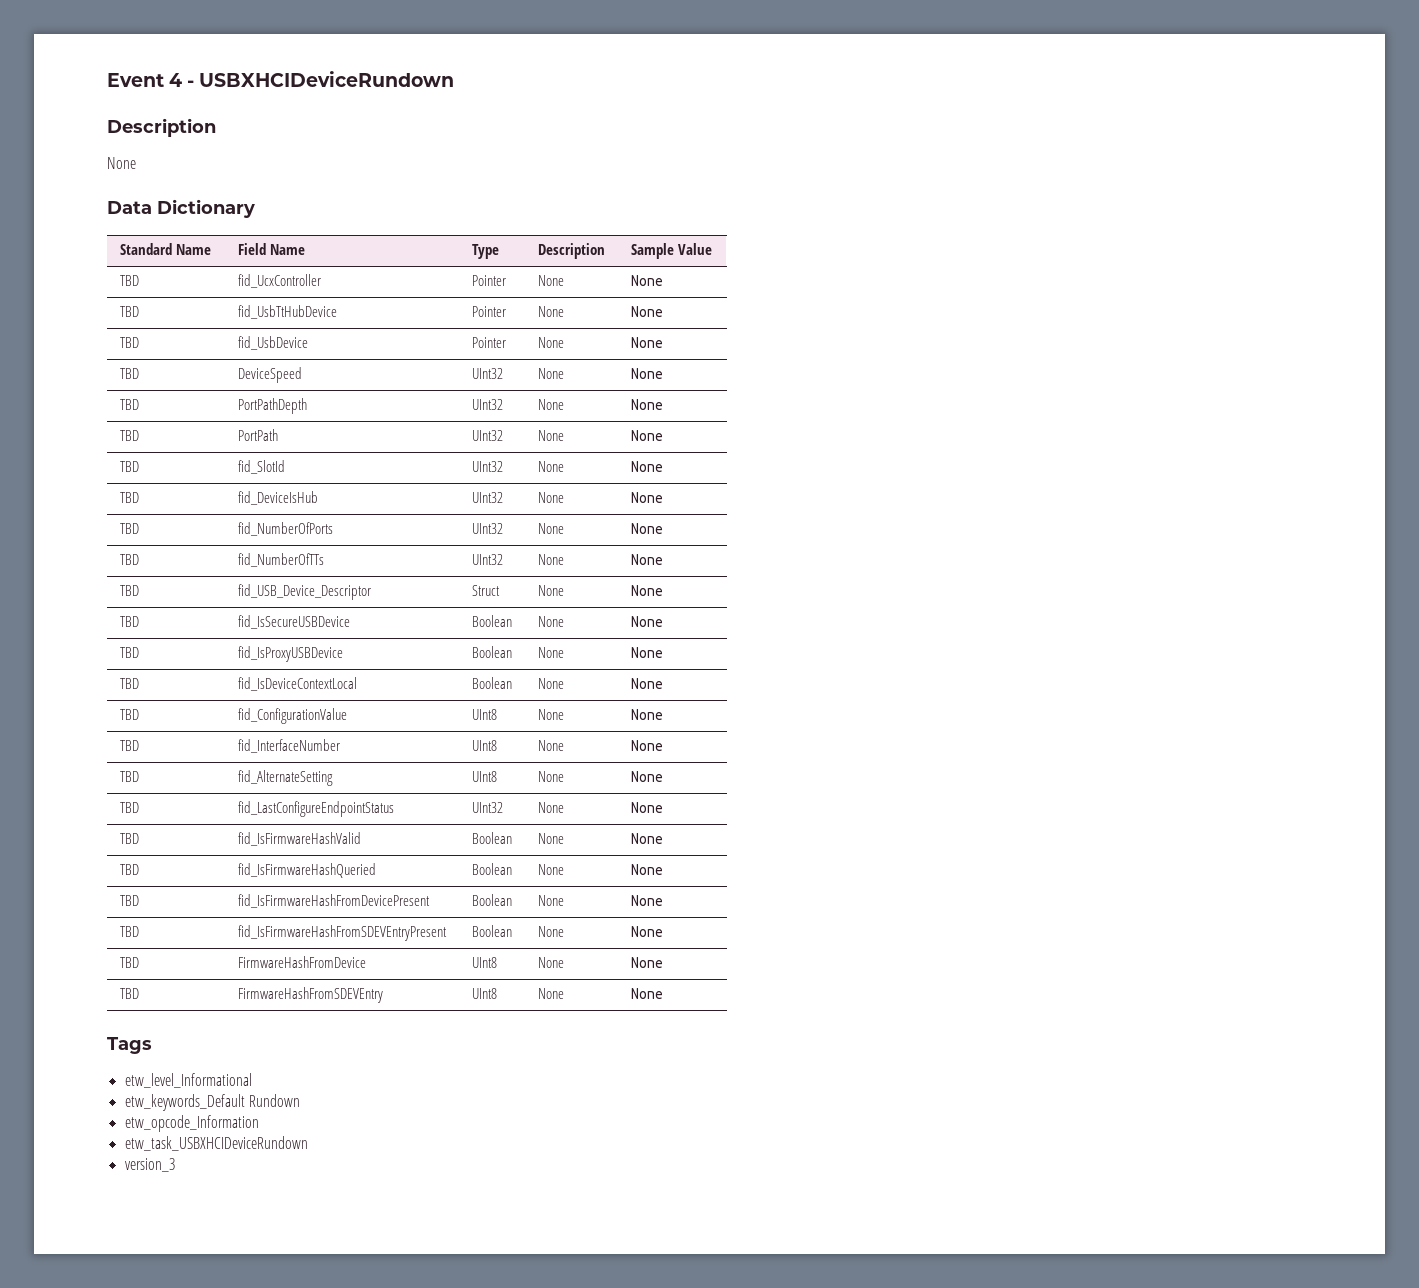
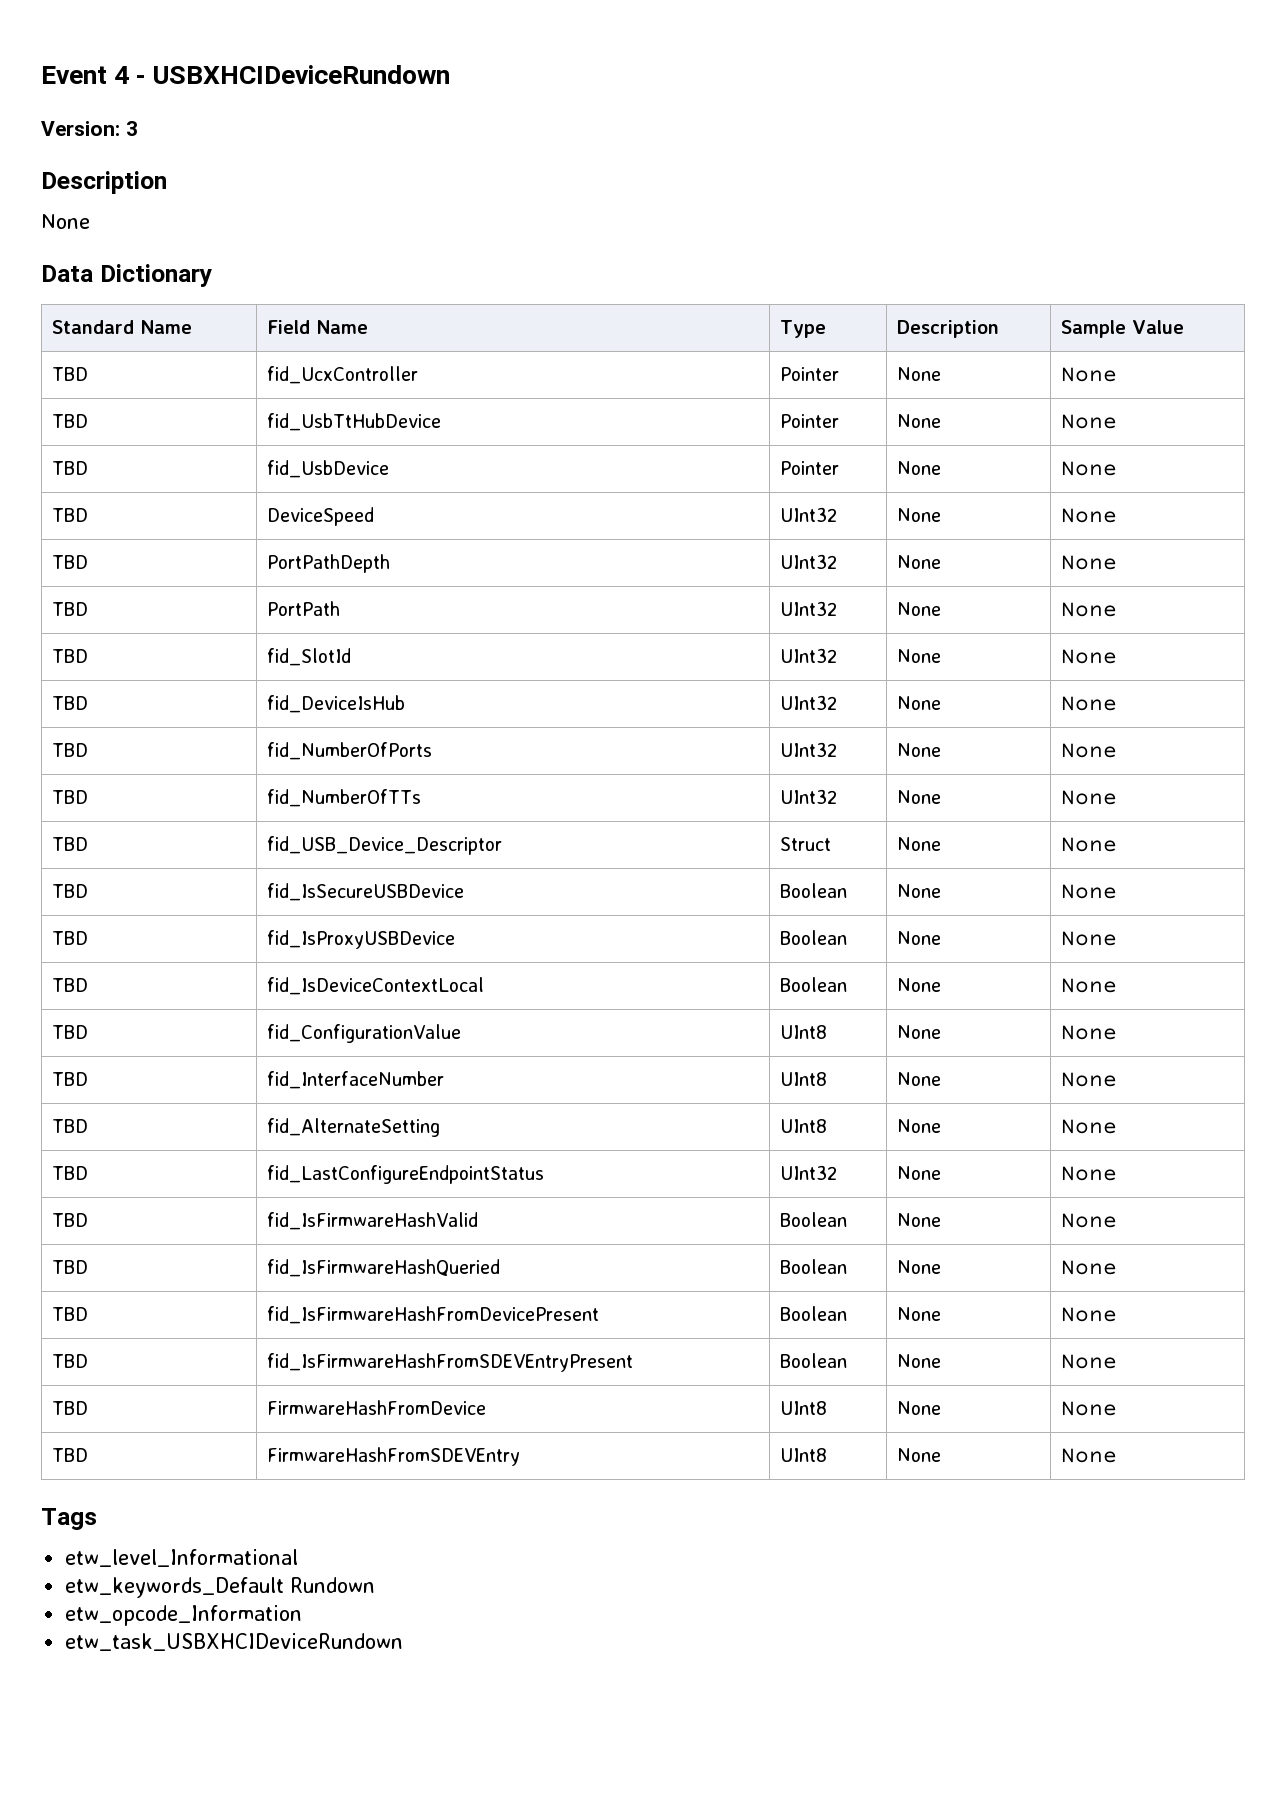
(455, 79) none -> [41,121,138,136] // Version: 3
[124,1158,175,1172] // version_3 -> (404, 1642) none

